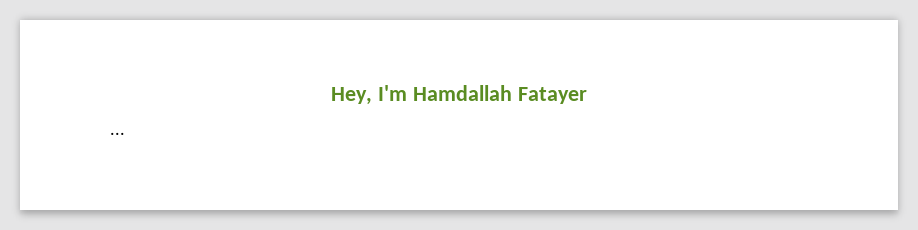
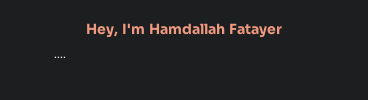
[110,132,125,135] ... -> [54,56,66,58] ....

